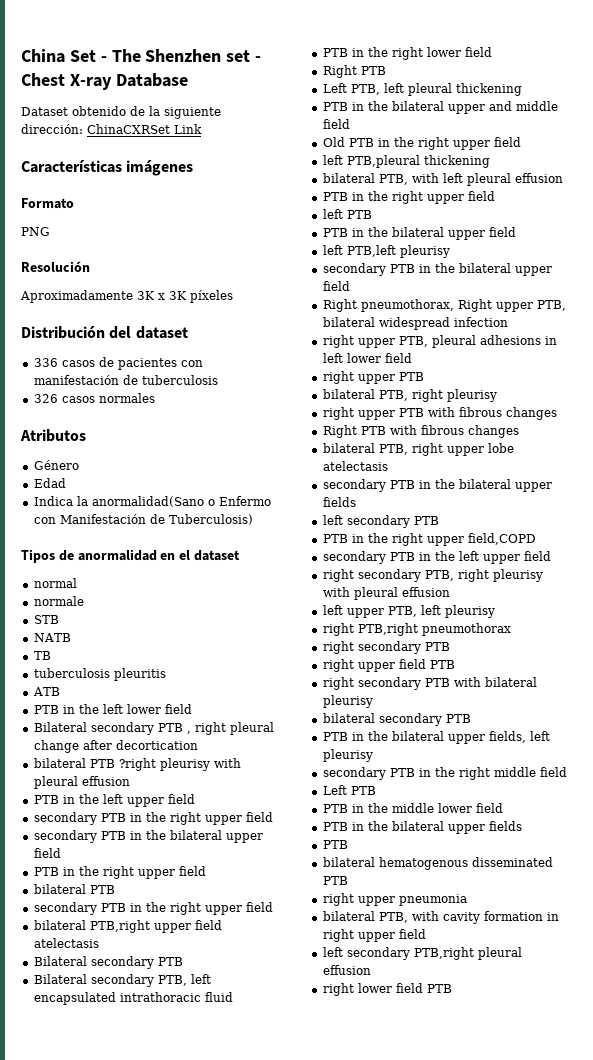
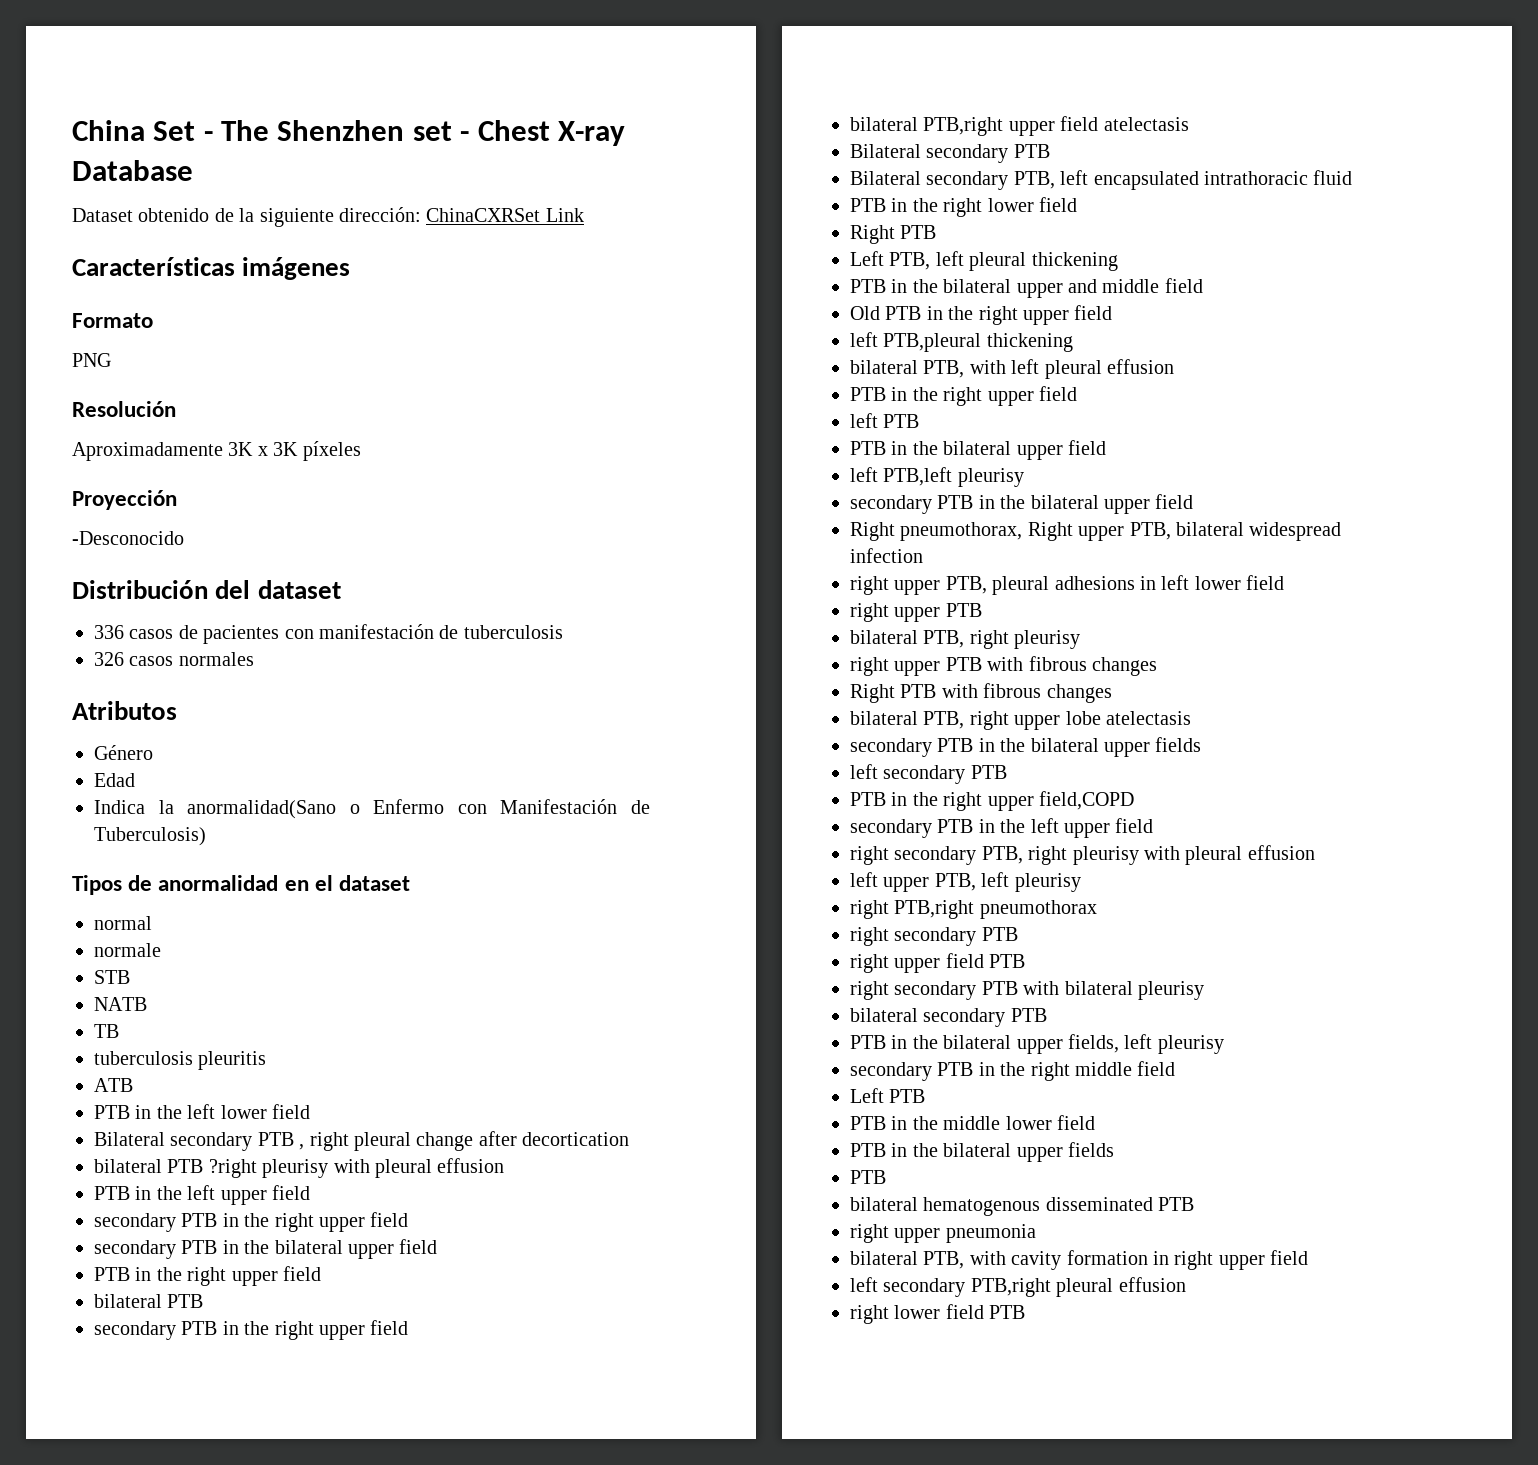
(233, 296) none -> [72,490,177,510] [72,531,184,545] // Proyección // -Desconocido

